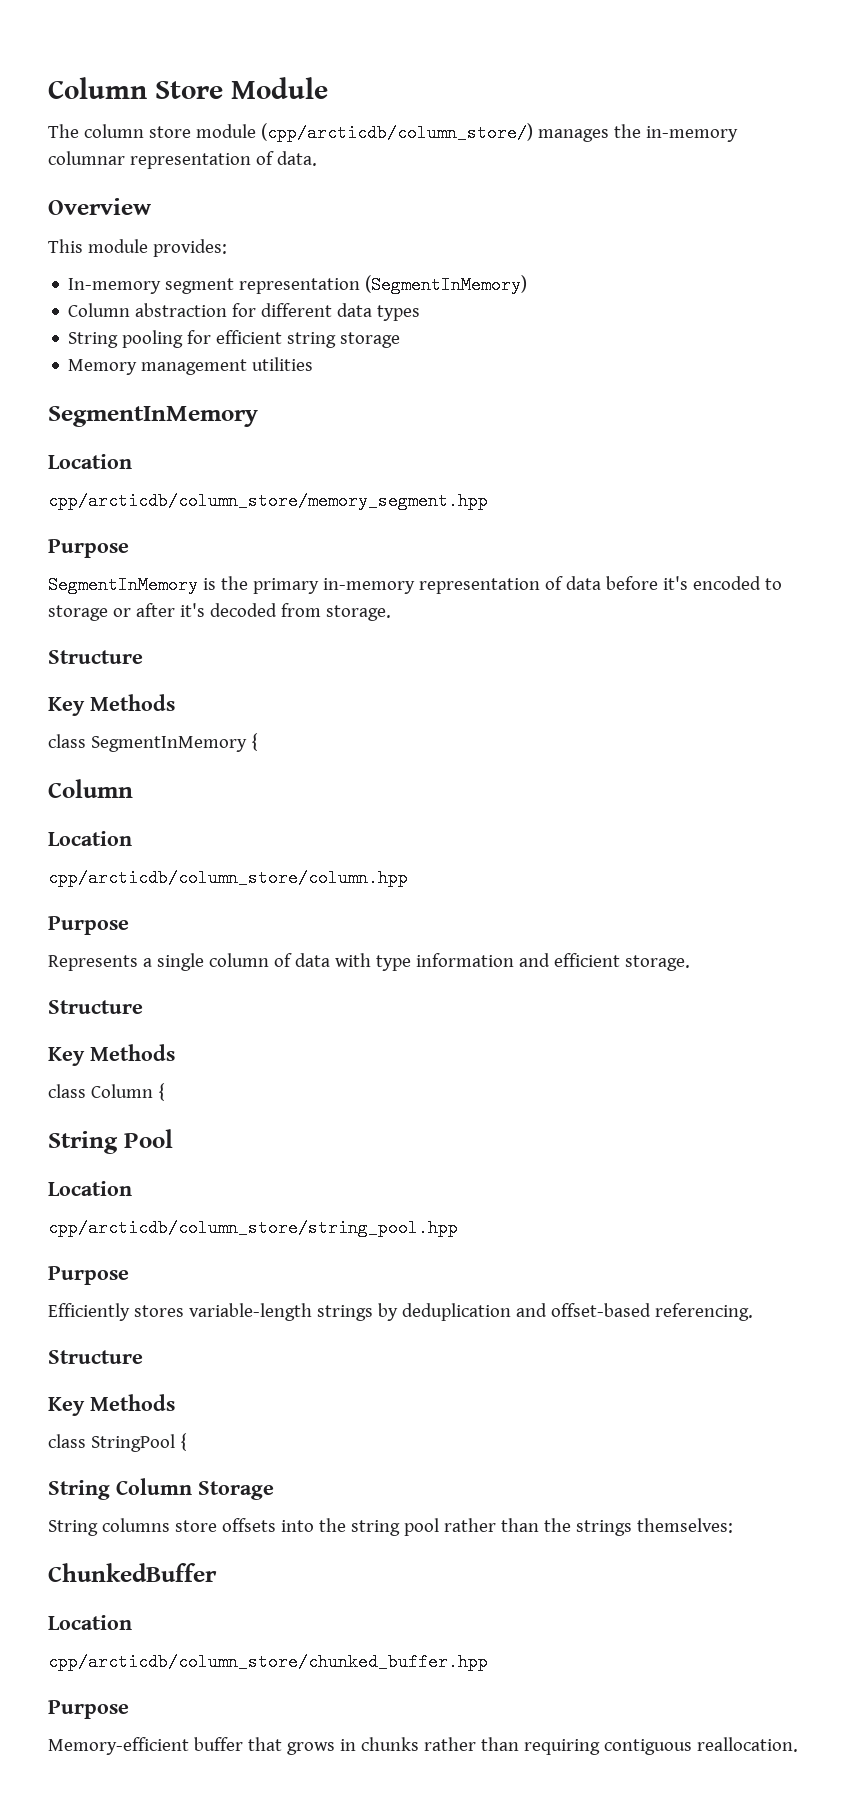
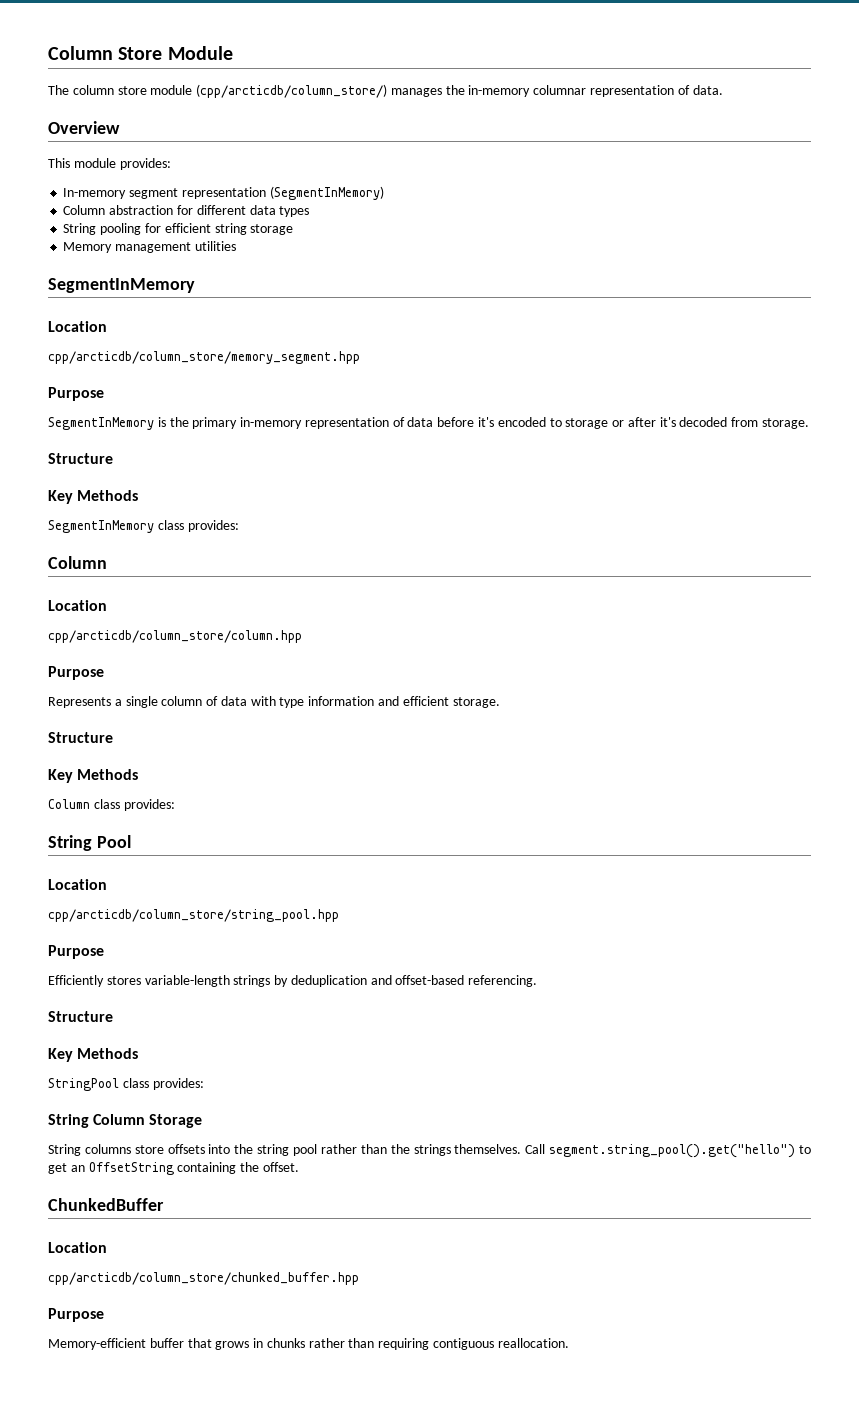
[48,733,258,752] class SegmentInMemory { -> [48,520,239,533] SegmentInMemory class provides:
[48,1083,165,1101] class Column { -> [48,799,175,811] Column class provides:
[48,1433,187,1452] class StringPool { -> [48,1078,204,1091] StringPool class provides:
[636,1518,733,1533] themselves: -> [454,1144,812,1158] [48,1162,299,1175] themselves. Call segment.string_pool().get("hello") to get an OffsetString containing the offset.

